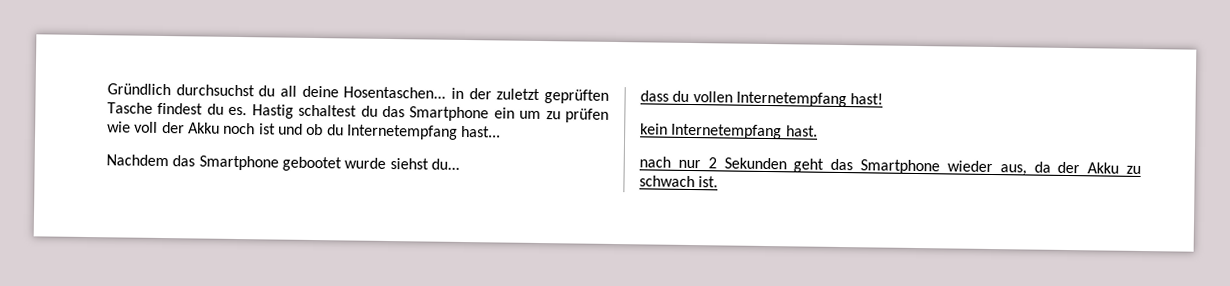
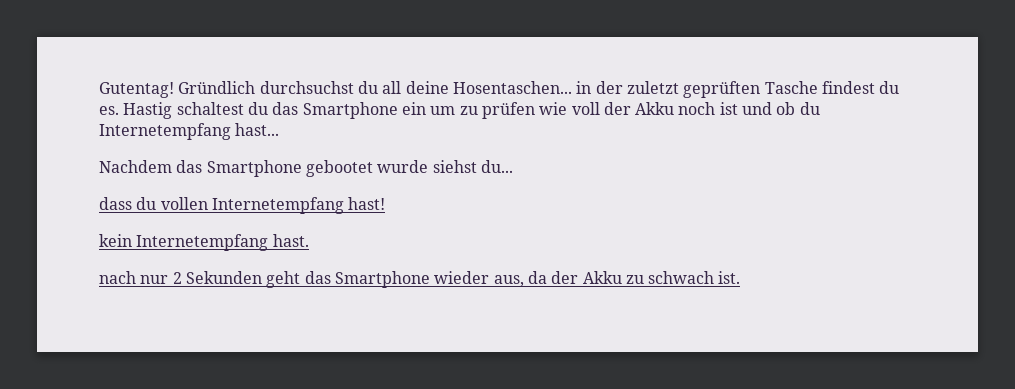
(107, 89) none -> [99,82,174,98] Gutentag!

